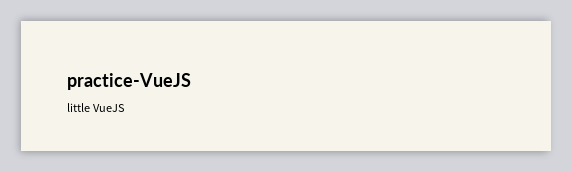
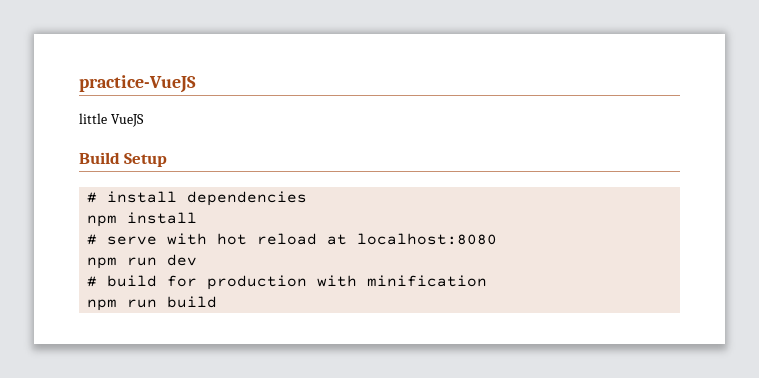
(125, 108) none -> [79,152,168,167] [87,191,308,206] [87,212,198,227] [87,233,498,245] [87,254,198,269] [87,275,488,290] [87,296,218,311] // Build Setup // # install dependencies // npm install // # serve with hot reload at localhost:8080 // npm run dev // # build for production with minification // npm run build

